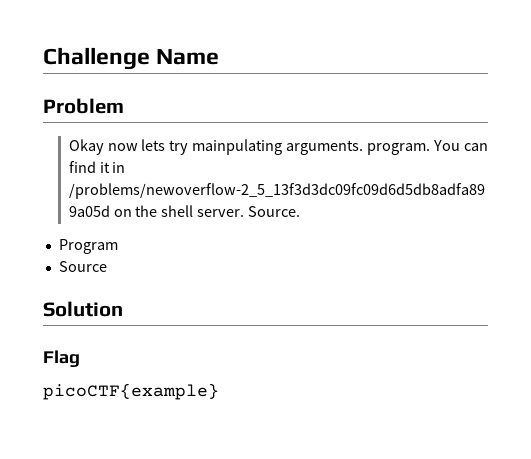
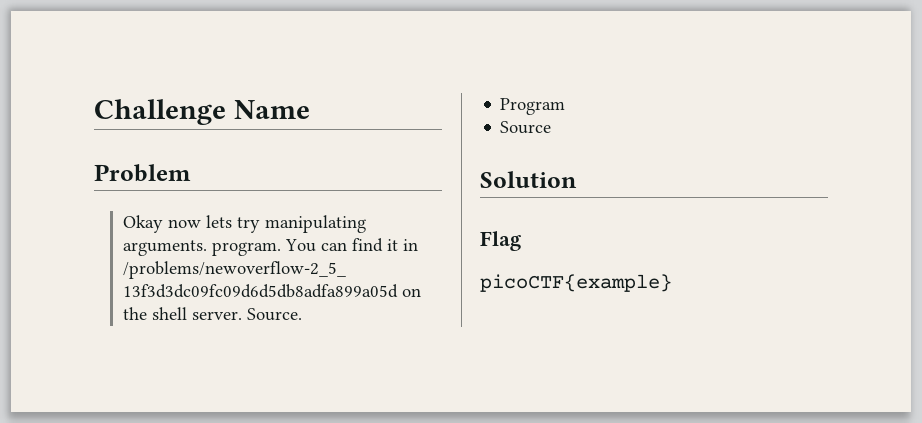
[192,139,283,155] mainpulating -> [264,215,366,233] manipulating

